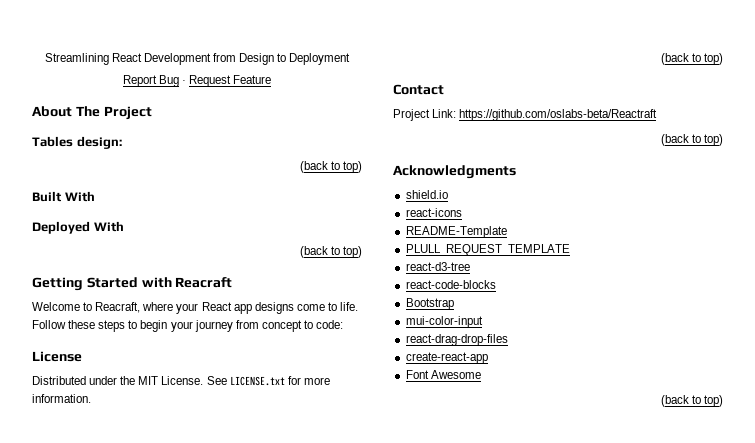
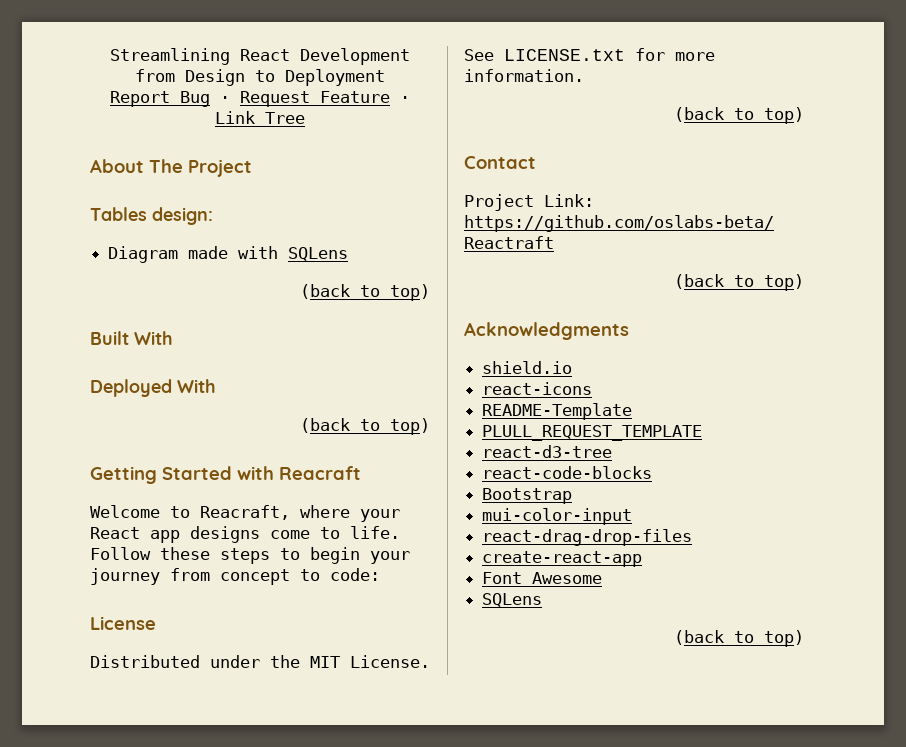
(272, 79) none -> [400,96,410,103] [215,111,305,124] · Link Tree
(122, 142) none -> [108,246,349,263] // Diagram made with SQLens
(481, 374) none -> [482,593,543,607] // SQLens

